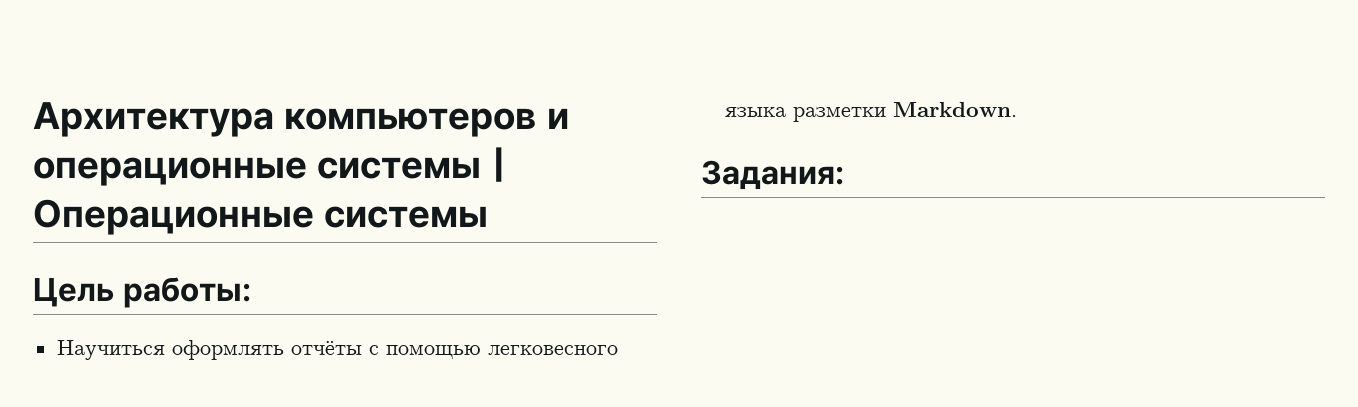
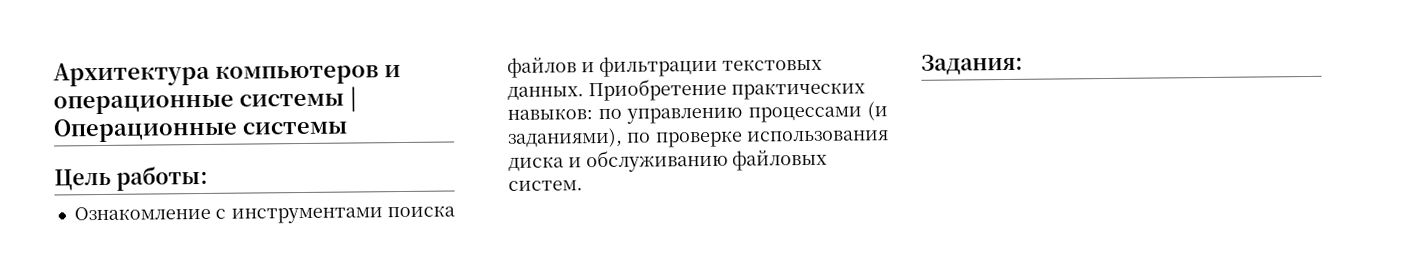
[56,340,618,360] [724,102,1017,122] Научиться оформлять отчёты с помощью легковесного языка разметки Markdown. -> [73,205,455,224] [506,55,822,78] [506,78,865,102] [506,101,888,124] [506,127,889,148] [507,149,827,173] [507,180,583,191] Ознакомление с инструментами поиска файлов и фильтрации текстовых данных. Приобретение практических навыков: по управлению процессами (и заданиями), по проверке использования диска и обслуживанию файловых систем.

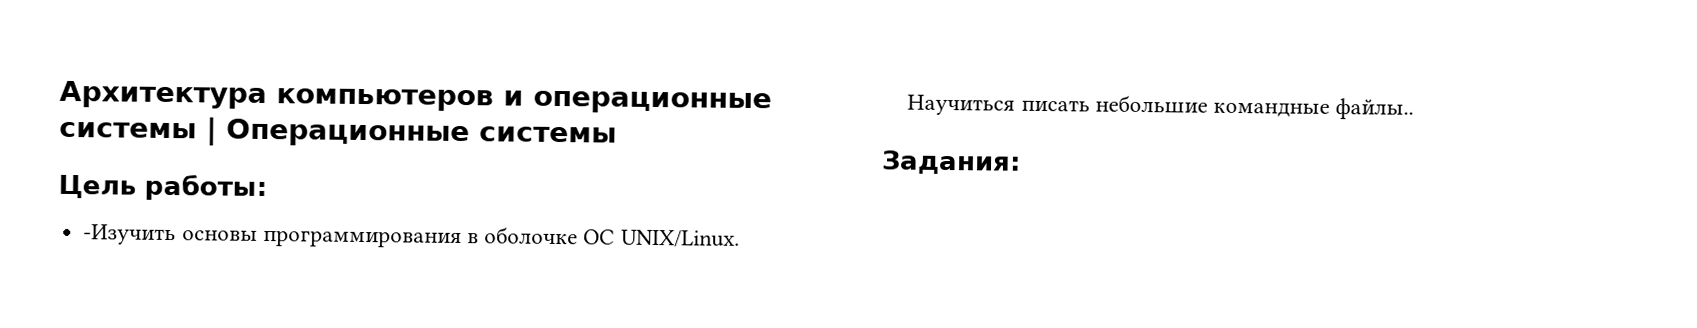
[73,205,455,224] [506,55,822,78] [506,78,865,102] [506,101,888,124] [506,127,889,148] [507,149,827,173] [507,180,583,191] Ознакомление с инструментами поиска файлов и фильтрации текстовых данных. Приобретение практических навыков: по управлению процессами (и заданиями), по проверке использования диска и обслуживанию файловых систем. -> [83,224,740,249] [907,94,1415,120] -Изучить основы программирования в оболочке ОС UNIX/Linux. Научиться писать небольшие командные файлы..

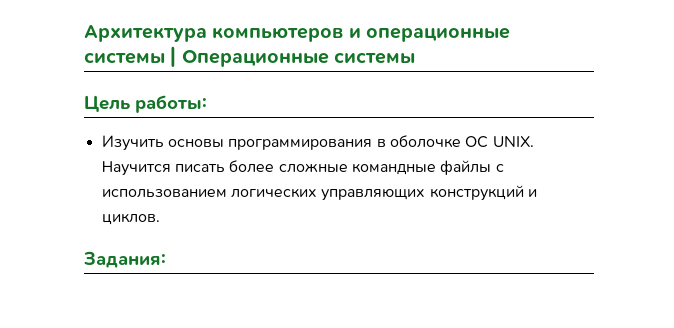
[83,224,177,246] -Изучить -> [101,135,164,151] Изучить
[620,229,740,248] [907,94,1415,120] UNIX/Linux. Научиться писать небольшие командные файлы.. -> [492,136,534,147] [101,160,504,176] [101,185,537,201] [101,213,160,225] UNIX. Научится писать более сложные командные файлы с использованием логических управляющих конструкций и циклов.

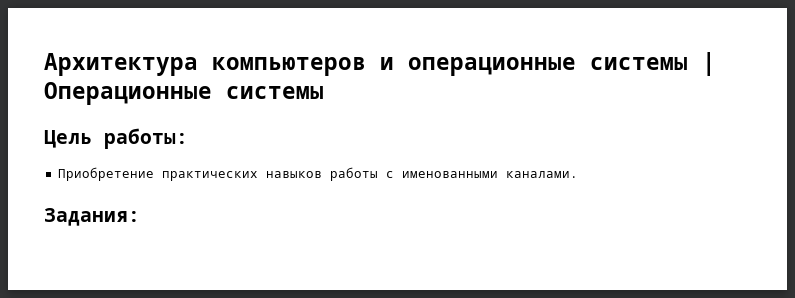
[101,135,534,151] [101,160,504,176] [101,185,537,201] [101,213,160,225] Изучить основы программирования в оболочке ОС UNIX. Научится писать более сложные командные файлы с использованием логических управляющих конструкций и циклов. -> [57,167,578,181] Приобретение практических навыков работы с именованными каналами.

